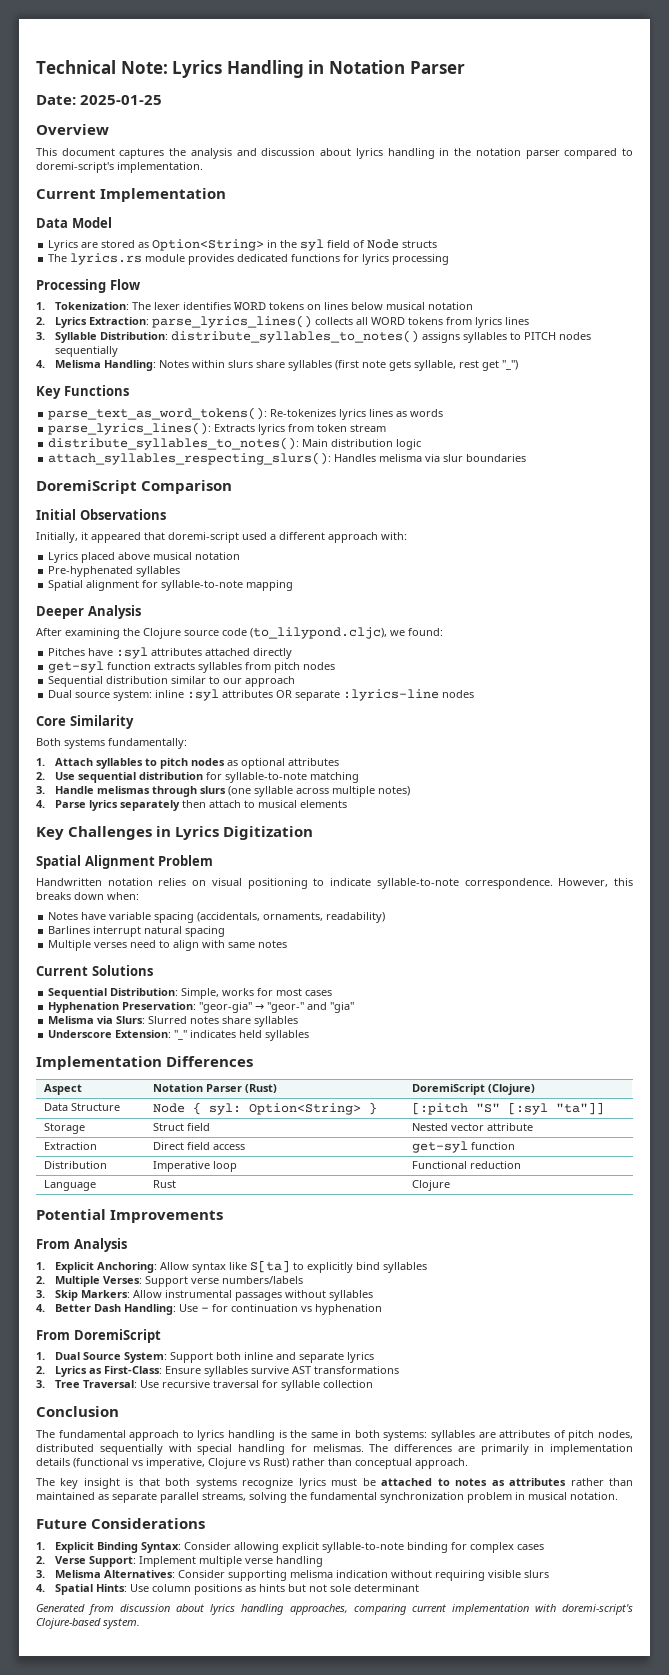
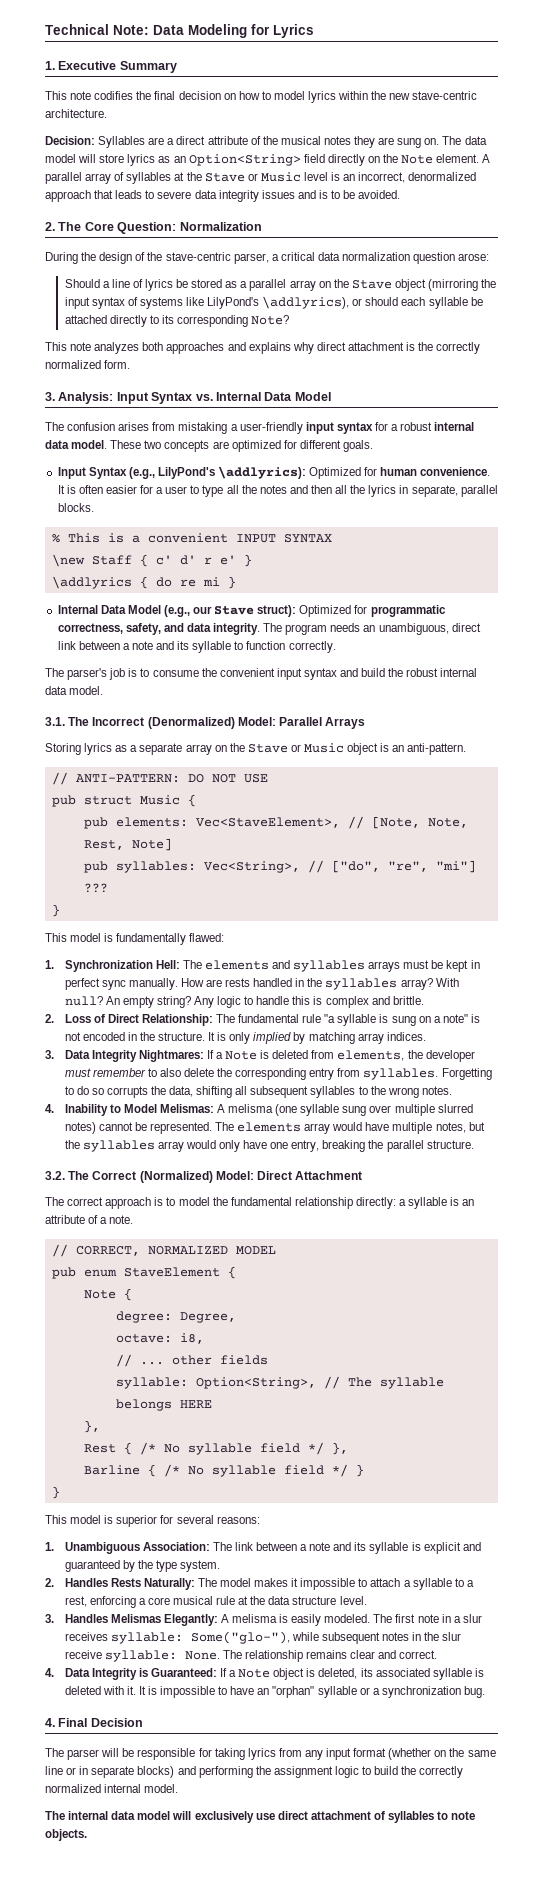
[172,60,465,78] [36,95,163,105] [36,124,109,135] [36,148,634,159] [36,162,203,173] [36,188,227,202] [36,217,112,228] [48,239,438,251] [48,253,450,265] [36,279,140,293] [36,302,473,311] [36,315,529,328] [36,330,591,343] [54,346,118,357] [36,360,518,371] [36,385,129,399] [48,407,444,420] [48,422,387,435] [48,437,422,450] [48,452,527,465] [36,480,233,494] [36,509,166,520] [36,532,407,543] [48,552,241,563] [48,566,181,577] [48,580,294,591] [36,605,141,619] [36,627,443,639] [48,647,293,659] [48,661,336,673] [48,676,296,687] [48,689,475,701] [36,715,134,729] [36,738,187,749] [36,758,339,769] [36,772,359,783] [36,786,410,797] [36,800,347,811] [36,826,314,840] [36,855,214,869] [36,878,634,889] [36,892,139,900] [48,912,386,923] [48,926,226,937] [48,940,288,951] [36,965,153,976] [48,988,333,999] [48,1002,355,1013] [48,1016,299,1027] [48,1030,310,1041] [36,1056,254,1070] [44,1084,83,1095] [153,1084,278,1093] [412,1084,536,1095] [44,1103,121,1111] [153,1102,378,1115] [412,1102,605,1115] [44,1123,86,1134] [153,1123,211,1131] [412,1123,534,1131] [44,1142,98,1150] [153,1142,246,1150] [412,1141,516,1153] [44,1161,108,1169] [153,1161,238,1172] [412,1161,522,1169] [44,1180,97,1191] [153,1180,177,1188] [412,1180,451,1191] [36,1209,224,1223] [36,1238,127,1252] [36,1260,427,1273] [36,1276,303,1287] [36,1290,373,1301] [36,1304,382,1315] [36,1329,161,1343] [36,1352,374,1363] [36,1366,399,1377] [36,1380,373,1391] [36,1406,119,1417] [36,1430,633,1441] [36,1444,633,1455] [36,1458,468,1469] [36,1478,634,1489] [36,1492,618,1503] [36,1518,206,1529] [36,1542,544,1553] [36,1556,323,1567] [36,1570,549,1581] [36,1584,419,1595] [36,1604,633,1615] [36,1618,140,1629] Lyrics Handling in Notation Parser // Date: 2025-01-25 // Overview // This document captures the analysis and discussion about lyrics handling in the notation parser compared to doremi-script's implementation. // Current Implementation // Data Model // Lyrics are stored as Option<String> in the syl field of Node structs // The lyrics.rs module provides dedicated functions for lyrics processing // Processing Flow // 1. Tokenization: The lexer identifies WORD tokens on lines below musical notation // 2. Lyrics Extraction: parse_lyrics_lines() collects all WORD tokens from lyrics lines // 3. Syllable Distribution: distribute_syllables_to_notes() assigns syllables to PITCH nodes sequentially // 4. Melisma Handling: Notes within slurs share syllables (first note gets syllable, rest get "_") // Key Functions // parse_text_as_word_tokens(): Re-tokenizes lyrics lines as words // parse_lyrics_lines(): Extracts lyrics from token stream // distribute_syllables_to_notes(): Main distribution logic // attach_syllables_respecting_slurs(): Handles melisma via slur boundaries // DoremiScript Comparison // Initial Observations // Initially, it appeared that doremi-script used a different approach with: // Lyrics placed above musical notation // Pre-hyphenated syllables // Spatial alignment for syllable-to-note mapping // Deeper Analysis // After examining the Clojure source code (to_lilypond.cljc), we found: // Pitches have :syl attributes attached directly // get-syl function extracts syllables from pitch nodes // Sequential distribution similar to our approach // Dual source system: inline :syl attributes OR separate :lyrics-line nodes // Core Similarity // Both systems fundamentally: // 1. Attach syllables to pitch nodes as optional attributes // 2. Use sequential distribution for syllable-to-note matching // 3. Handle melismas through slurs (one syllable across multiple notes) // 4. Parse lyrics separately then attach to musical elements // Key Challenges in Lyrics Digitization // Spatial Alignment Problem // Handwritten notation relies on visual positioning to indicate syllable-to-note correspondence. However, this breaks down when: // Notes have variable spacing (accidentals, ornaments, readability) // Barlines interrupt natural spacing // Multiple verses need to align with same notes // Current Solutions // Sequential Distribution: Simple, works for most cases // Hyphenation Preservation: "geor-gia" → "geor-" and "gia" // Melisma via Slurs: Slurred notes share syllables // Underscore Extension: "_" indicates held syllables // Implementation Differences // Aspect | Notation Parser (Rust) | DoremiScript (Clojure) // Data Structure | Node { syl: Option<String> } | [:pitch "S" [:syl "ta"]] // Storage | Struct field | Nested vector attribute // Extraction | Direct field access | get-syl function // Distribution | Imperative loop | Functional reduction // Language | Rust | Clojure // Potential Improvements // From Analysis // 1. Explicit Anchoring: Allow syntax like S[ta] to explicitly bind syllables // 2. Multiple Verses: Support verse numbers/labels // 3. Skip Markers: Allow instrumental passages without syllables // 4. Better Dash Handling: Use - for continuation vs hyphenation // From DoremiScript // 1. Dual Source System: Support both inline and separate lyrics // 2. Lyrics as First-Class: Ensure syllables survive AST transformations // 3. Tree Traversal: Use recursive traversal for syllable collection // Conclusion // The fundamental approach to lyrics handling is the same in both systems: syllables are attributes of pitch nodes, distributed sequentially with special handling for melismas. The differences are primarily in implementation details (functional vs imperative, Clojure vs Rust) rather than conceptual approach. // The key insight is that both systems recognize lyrics must be attached to notes as attributes rather than maintained as separate parallel streams, solving the fundamental synchronization problem in musical notation. // Future Considerations // 1. Explicit Binding Syntax: Consider allowing explicit syllable-to-note binding for complex cases // 2. Verse Support: Implement multiple verse handling // 3. Melisma Alternatives: Consider supporting melisma indication without requiring visible slurs // 4. Spatial Hints: Use column positions as hints but not sole determinant // Generated from discussion about lyrics handling approaches, comparing current implementation with doremi-script's Clojure-based system. -> [153,24,314,38] [45,61,177,73] [45,91,478,103] [45,109,107,118] [45,136,487,148] [45,154,491,166] [45,172,477,184] [45,190,401,202] [45,222,262,234] [45,252,490,264] [64,279,497,291] [64,296,483,309] [64,315,290,327] [45,342,481,354] [45,360,131,369] [45,392,331,404] [45,422,475,434] [45,440,373,452] [57,466,491,479] [57,485,498,497] [57,503,94,512] [51,533,332,543] [51,554,252,567] [51,576,236,589] [57,605,446,617] [57,623,481,635] [57,641,336,653] [45,668,478,680] [45,686,104,695] [45,717,366,729] [45,743,467,755] [51,772,268,785] [51,794,196,807] [83,816,468,829] [83,838,172,851] [83,860,476,873] [83,883,108,893] [51,904,60,917] [45,933,225,945] [45,960,480,972] [64,978,459,990] [64,996,424,1008] [45,1014,481,1026] [64,1032,426,1044] [45,1050,475,1062] [64,1068,492,1080] [64,1086,452,1098] [45,1104,473,1116] [64,1122,485,1134] [64,1140,474,1152] [45,1171,363,1183] [45,1197,475,1209] [45,1215,134,1224] [51,1244,276,1257] [51,1266,236,1279] [83,1288,132,1301] [115,1311,236,1323] [115,1333,204,1344] [115,1354,268,1367] [115,1376,444,1389] [115,1399,212,1411] [83,1420,100,1433] [83,1442,348,1455] [83,1464,364,1477] [51,1486,60,1499] [45,1515,260,1527] [45,1542,481,1554] [64,1560,220,1572] [45,1578,474,1590] [64,1596,367,1608] [45,1614,482,1626] [64,1631,462,1644] [64,1650,438,1662] [45,1668,484,1680] [64,1686,486,1698] [45,1718,143,1727] [45,1748,496,1760] [45,1766,464,1778] [45,1784,179,1793] [45,1811,476,1823] [45,1829,87,1841] Data Modeling for Lyrics // 1. Executive Summary // This note codifies the final decision on how to model lyrics within the new stave-centric architecture. // Decision: Syllables are a direct attribute of the musical notes they are sung on. The data model will store lyrics as an Option<String> field directly on the Note element. A parallel array of syllables at the Stave or Music level is an incorrect, denormalized approach that leads to severe data integrity issues and is to be avoided. // 2. The Core Question: Normalization // During the design of the stave-centric parser, a critical data normalization question arose: // Should a line of lyrics be stored as a parallel array on the Stave object (mirroring the input syntax of systems like LilyPond's \addlyrics), or should each syllable be attached directly to its corresponding Note? // This note analyzes both approaches and explains why direct attachment is the correctly normalized form. // 3. Analysis: Input Syntax vs. Internal Data Model // The confusion arises from mistaking a user-friendly input syntax for a robust internal data model. These two concepts are optimized for different goals. // Input Syntax (e.g., LilyPond's \addlyrics): Optimized for human convenience. It is often easier for a user to type all the notes and then all the lyrics in separate, parallel blocks. // % This is a convenient INPUT SYNTAX // \new Staff { c' d' r e' } // \addlyrics { do re mi } // Internal Data Model (e.g., our Stave struct): Optimized for programmatic correctness, safety, and data integrity. The program needs an unambiguous, direct link between a note and its syllable to function correctly. // The parser's job is to consume the convenient input syntax and build the robust internal data model. // 3.1. The Incorrect (Denormalized) Model: Parallel Arrays // Storing lyrics as a separate array on the Stave or Music object is an anti-pattern. // // ANTI-PATTERN: DO NOT USE // pub struct Music { // pub elements: Vec<StaveElement>, // [Note, Note, Rest, Note] // pub syllables: Vec<String>, // ["do", "re", "mi"] ??? // } // This model is fundamentally flawed: // 1. Synchronization Hell: The elements and syllables arrays must be kept in perfect sync manually. How are rests handled in the syllables array? With null? An empty string? Any logic to handle this is complex and brittle. // 2. Loss of Direct Relationship: The fundamental rule "a syllable is sung on a note" is not encoded in the structure. It is only implied by matching array indices. // 3. Data Integrity Nightmares: If a Note is deleted from elements, the developer must remember to also delete the corresponding entry from syllables. Forgetting to do so corrupts the data, shifting all subsequent syllables to the wrong notes. // 4. Inability to Model Melismas: A melisma (one syllable sung over multiple slurred notes) cannot be represented. The elements array would have multiple notes, but the syllables array would only have one entry, breaking the parallel structure. // 3.2. The Correct (Normalized) Model: Direct Attachment // The correct approach is to model the fundamental relationship directly: a syllable is an attribute of a note. // // CORRECT, NORMALIZED MODEL // pub enum StaveElement { // Note { // degree: Degree, // octave: i8, // // ... other fields // syllable: Option<String>, // The syllable belongs HERE // }, // Rest { /* No syllable field */ }, // Barline { /* No syllable field */ } // } // This model is superior for several reasons: // 1. Unambiguous Association: The link between a note and its syllable is explicit and guaranteed by the type system. // 2. Handles Rests Naturally: The model makes it impossible to attach a syllable to a rest, enforcing a core musical rule at the data structure level. // 3. Handles Melismas Elegantly: A melisma is easily modeled. The first note in a slur receives syllable: Some("glo-"), while subsequent notes in the slur receive syllable: None. The relationship remains clear and correct. // 4. Data Integrity is Guaranteed: If a Note object is deleted, its associated syllable is deleted with it. It is impossible to have an "orphan" syllable or a synchronization bug. // 4. Final Decision // The parser will be responsible for taking lyrics from any input format (whether on the same line or in separate blocks) and performing the assignment logic to build the correctly normalized internal model. // The internal data model will exclusively use direct attachment of syllables to note objects.

